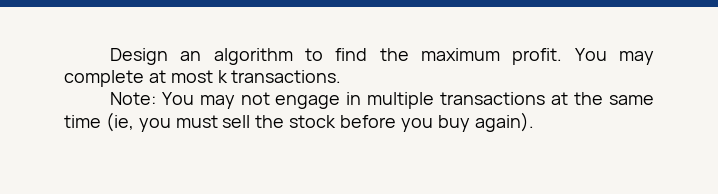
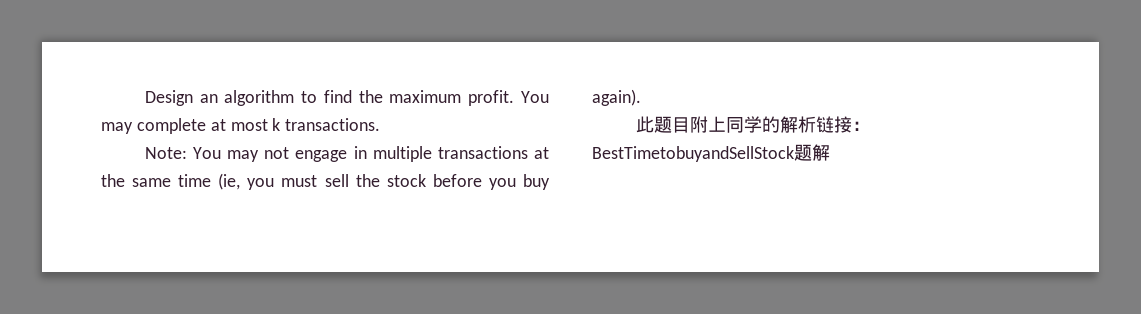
(534, 122) none -> [635,116,870,133] [592,144,830,162] // 此题目附上同学的解析链接：BestTimetobuyandSellStock题解

